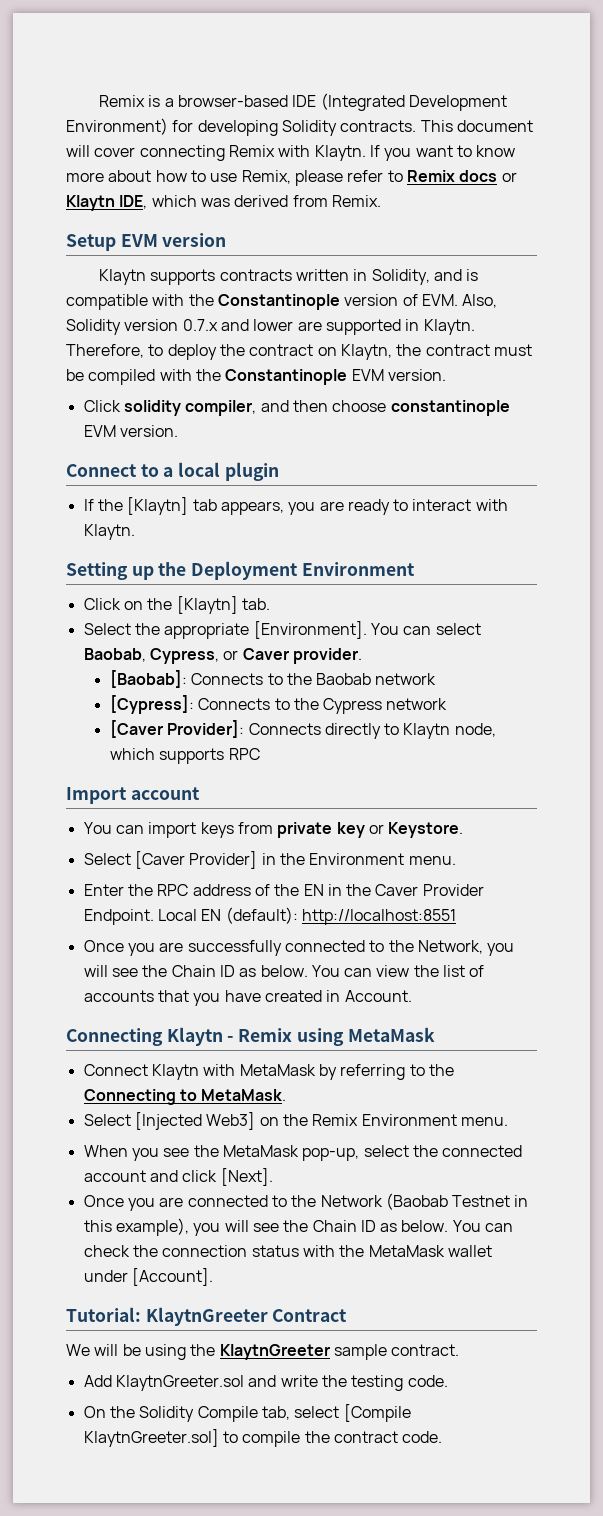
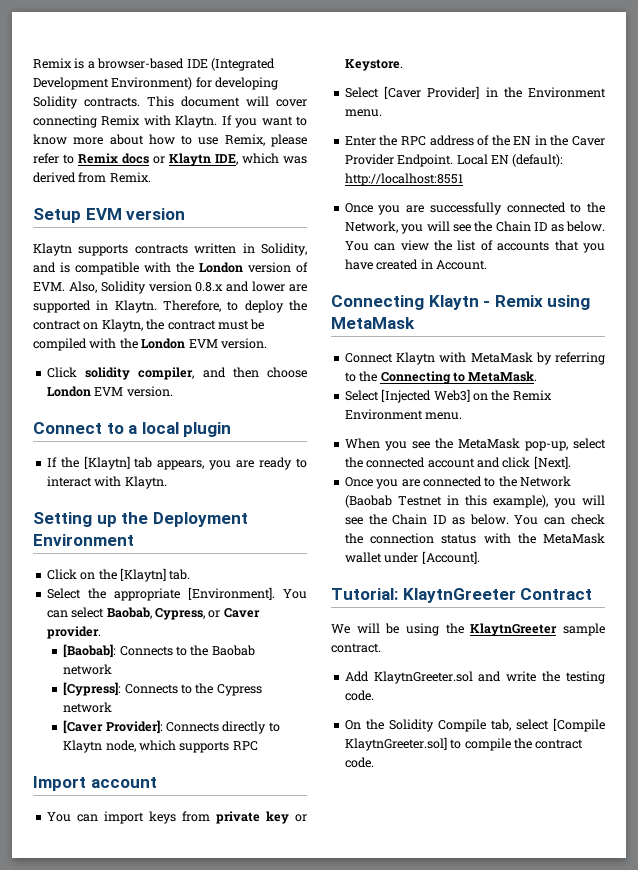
[217,294,340,310] Constantinople -> [199,262,243,273] London
[182,319,218,331] 0.7.x -> [195,282,224,292] 0.8.x
[225,369,348,385] Constantinople -> [141,338,186,349] London
[390,400,510,416] constantinople -> [46,386,91,397] London

